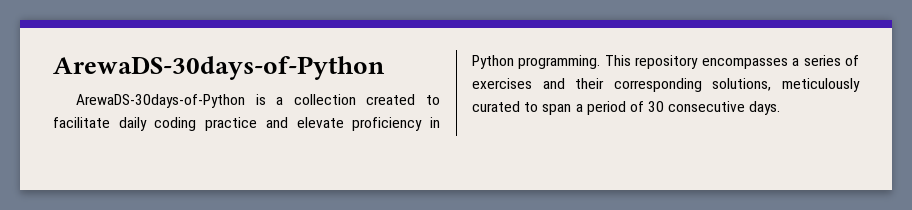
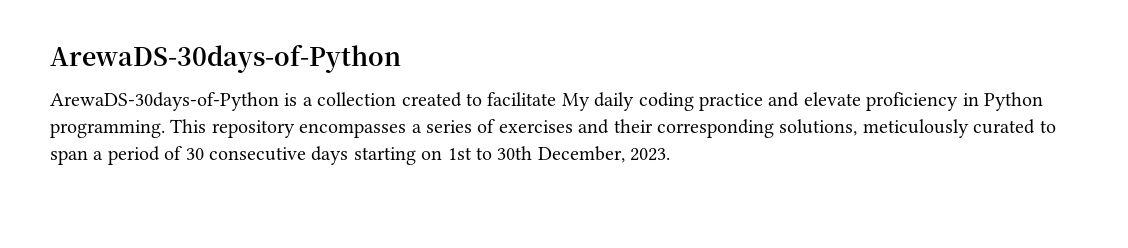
(110, 122) none -> [561,93,590,111] My
[749,101,781,115] days. -> [311,146,671,165] days starting on 1st to 30th December, 2023.

